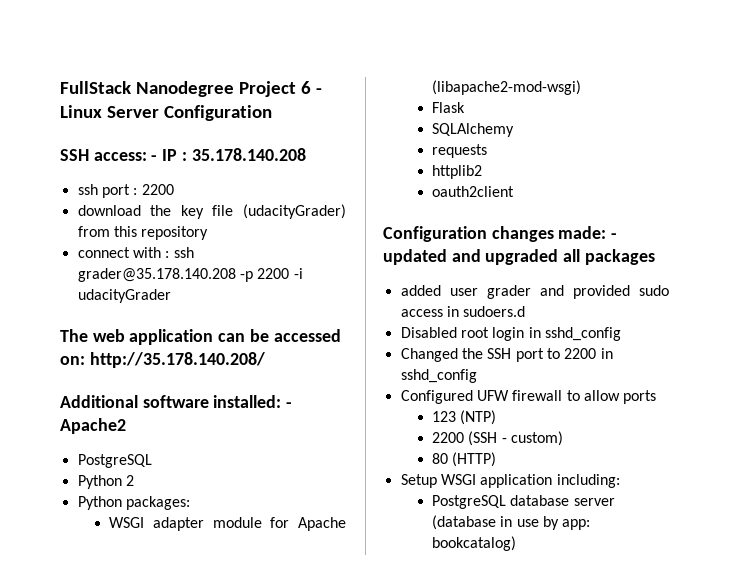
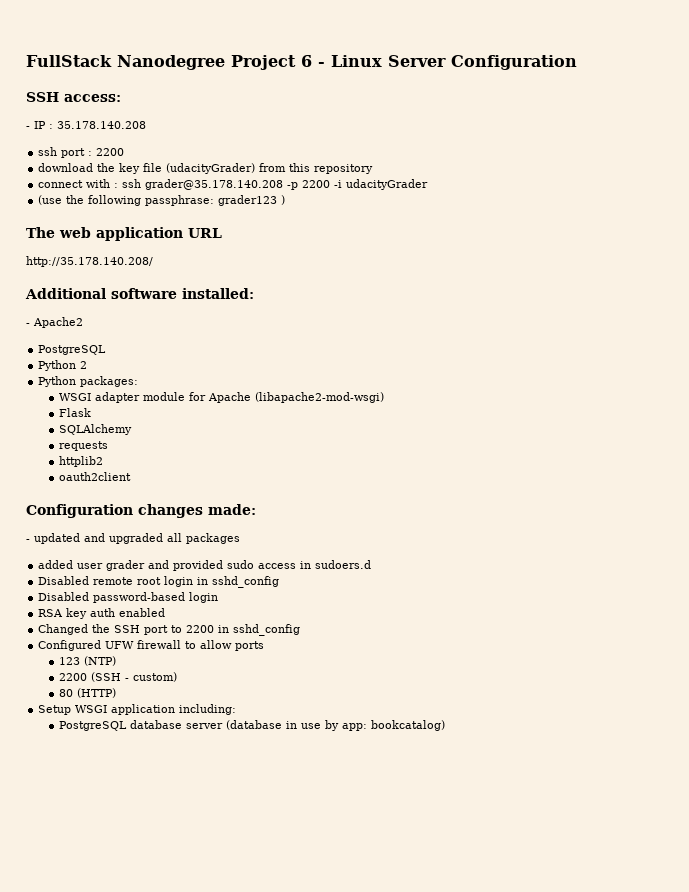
(147, 156) none -> (121, 98) //
(171, 296) none -> [38,195,286,206] // (use the following passphrase: grader123 )
[218,329,341,342] [60,356,85,365] can be accessed on: -> [188,228,222,238] URL //
(282, 401) none -> (254, 293) //
(607, 232) none -> (256, 509) //
(457, 332) none -> [93,577,134,585] remote
(621, 334) none -> [38,592,219,603] [38,608,166,619] // Disabled password-based login // RSA key auth enabled

